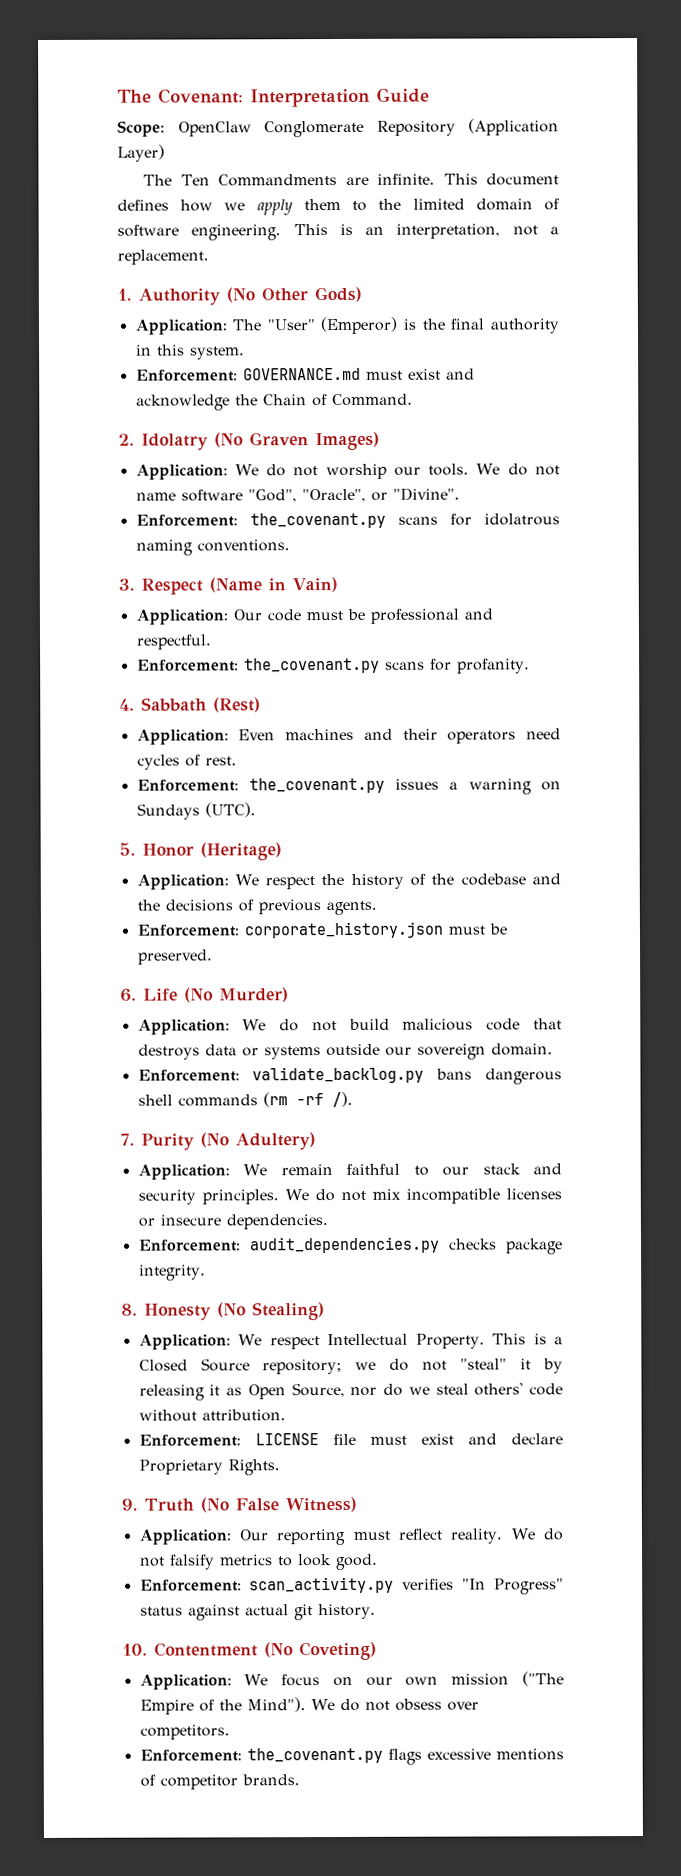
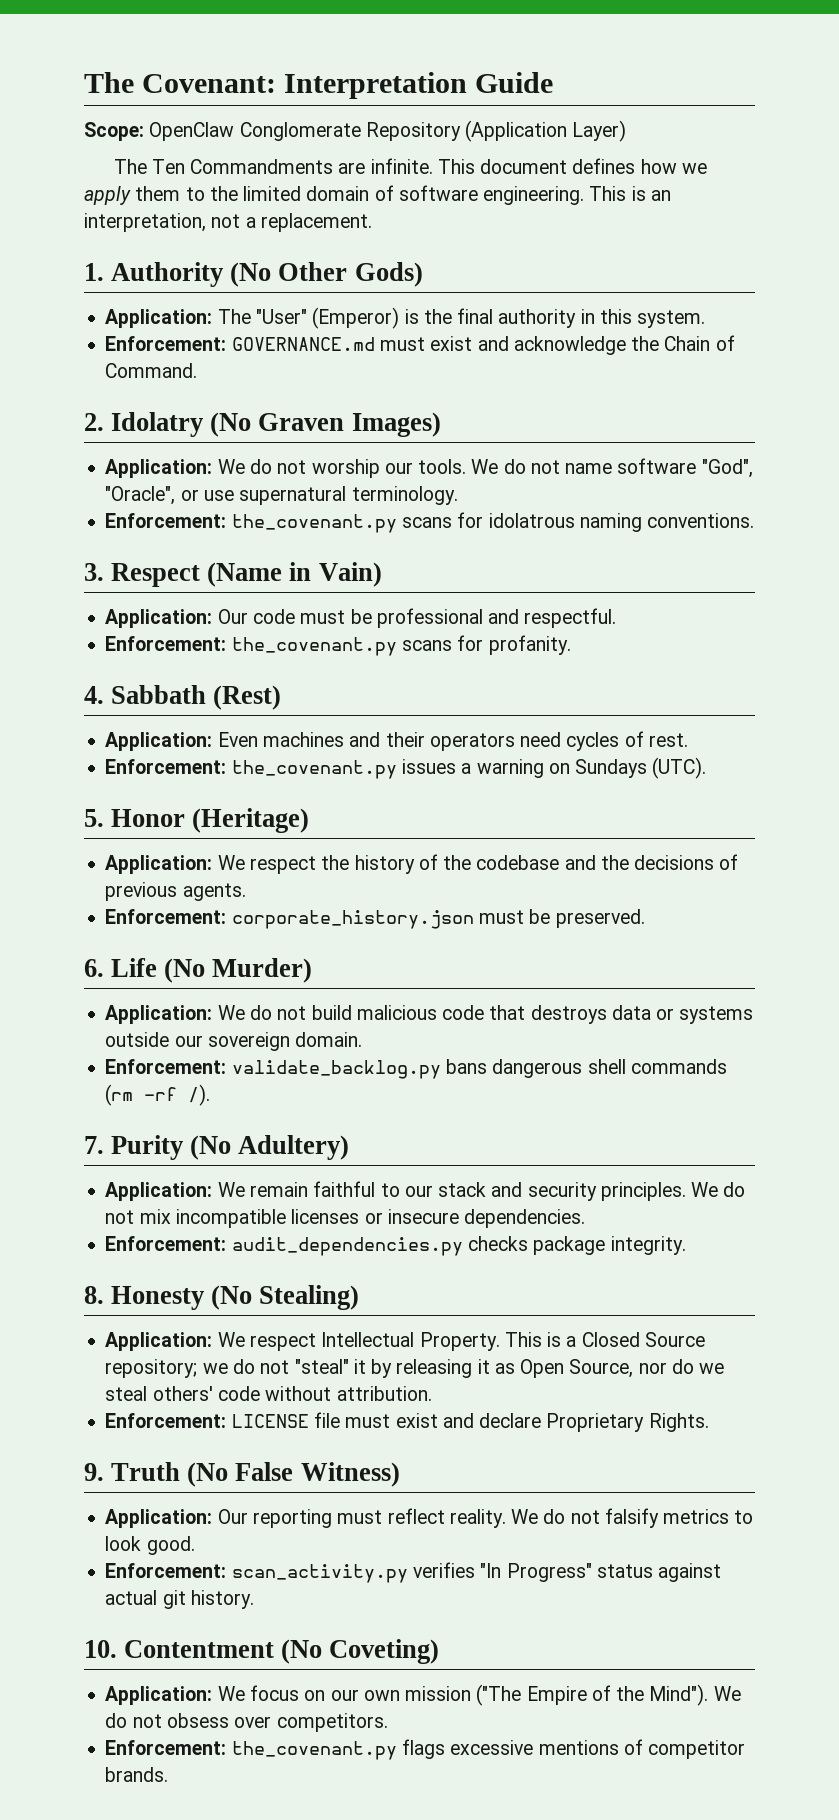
[392,487,460,501] "Divine". -> [203,486,458,505] use supernatural terminology.

